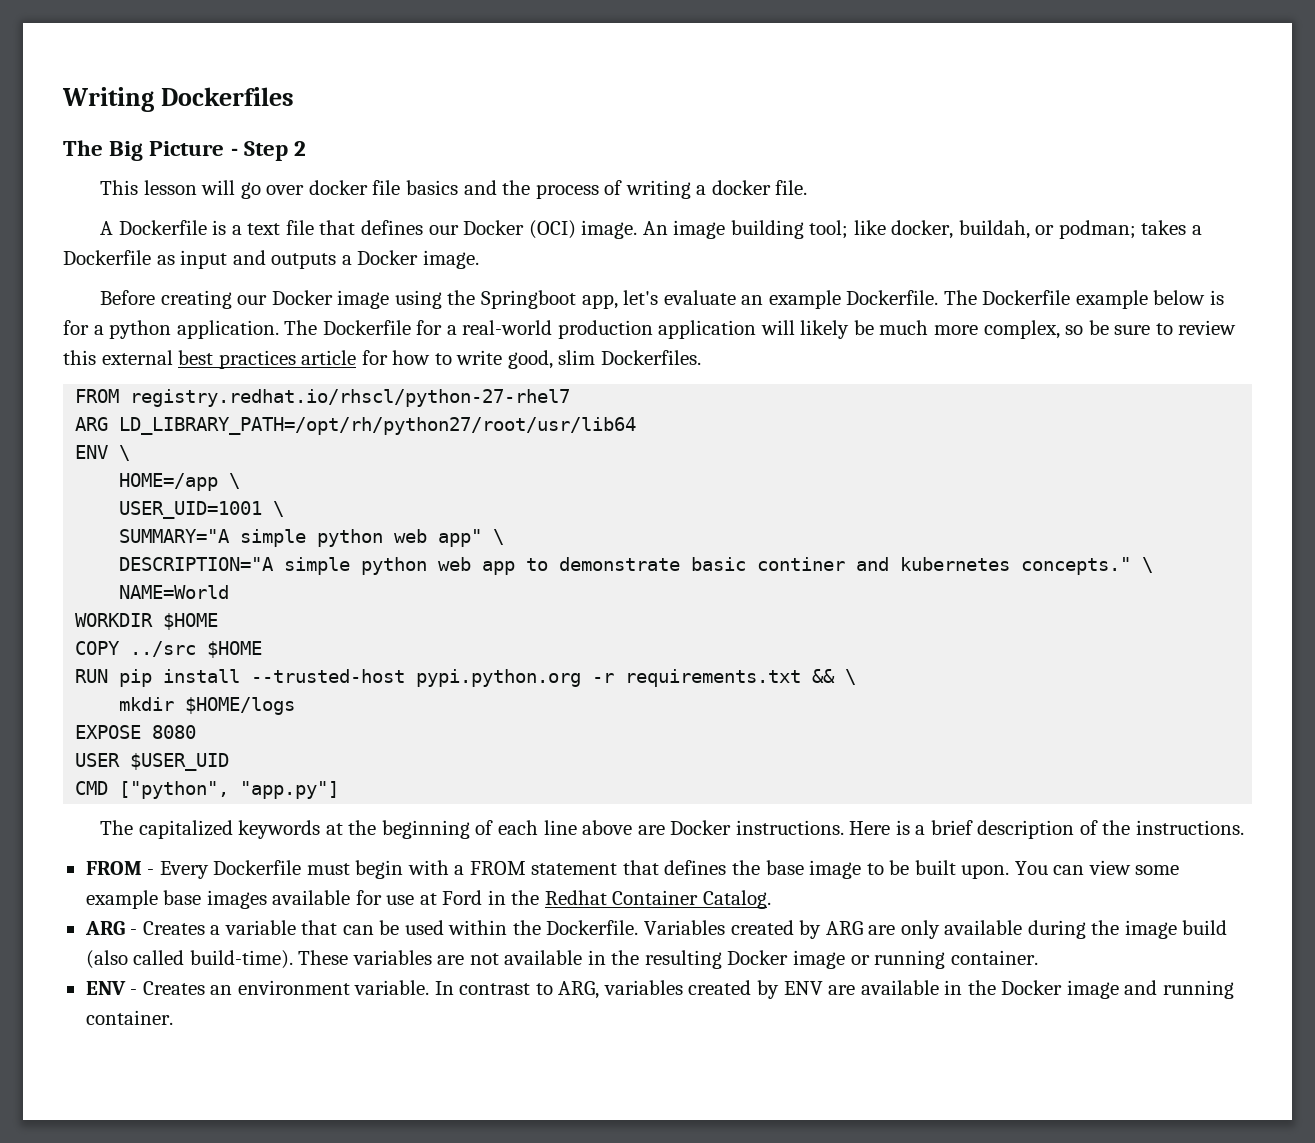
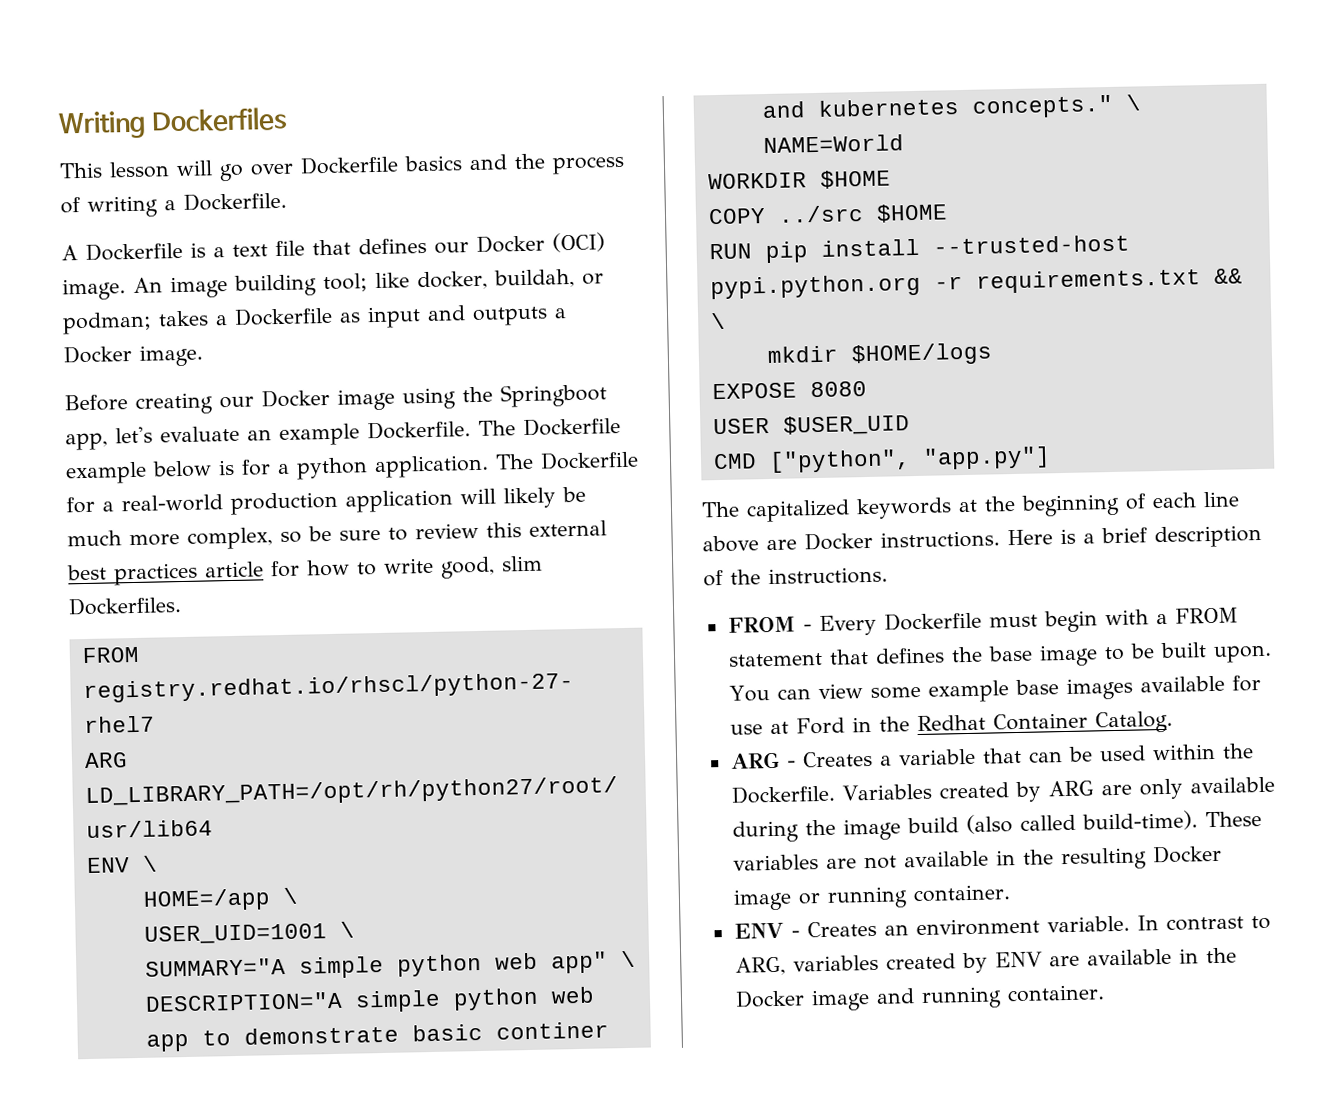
[63,140,307,161] // The Big Picture - Step 2 -> (288, 119) none
[308,180,401,195] docker file -> [300,155,399,175] Dockerfile
[711,180,808,195] docker file. -> [183,191,287,211] Dockerfile.

